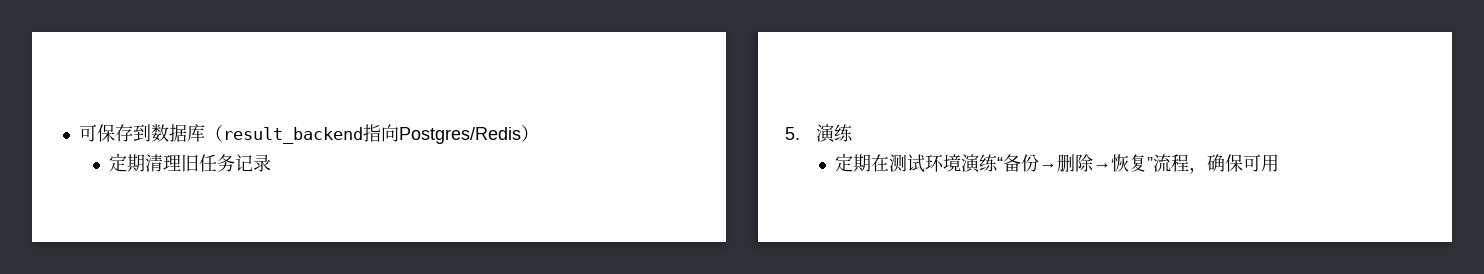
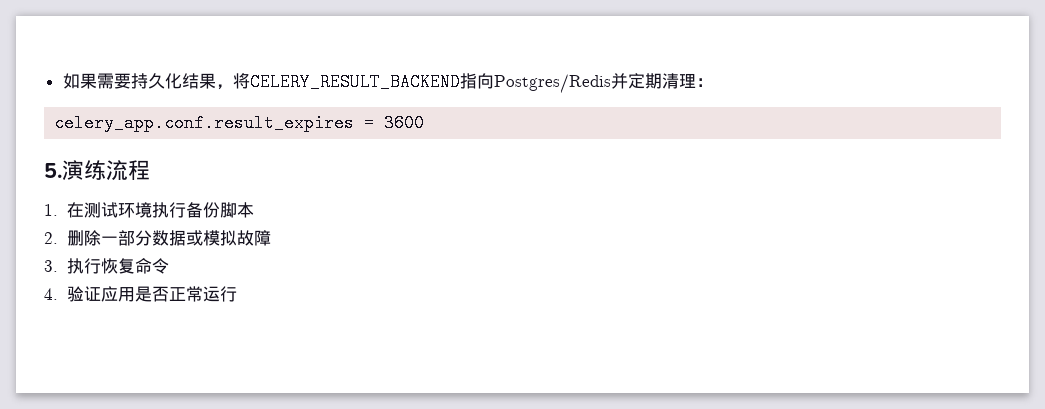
[78,124,363,144] 可保存到数据库（result_backend -> [62,73,460,91] 如果需要持久化结果，将CELERY_RESULT_BACKEND
[520,125,539,142] ） // -> [610,73,628,89] 并
[181,154,272,172] [785,124,853,143] [835,153,1280,174] 旧任务记录 // 5.演练 // 定期在测试环境演练“备份→删除→恢复”流程，确保可用 -> [695,78,713,87] [54,114,425,132] [44,160,150,181] [44,202,254,218] [44,230,271,246] [44,258,169,274] [44,286,237,302] ： // celery_app.conf.result_expires = 3600 // 5.演练流程 // 1.在测试环境执行备份脚本 // 2.删除一部分数据或模拟故障 // 3.执行恢复命令 // 4.验证应用是否正常运行

